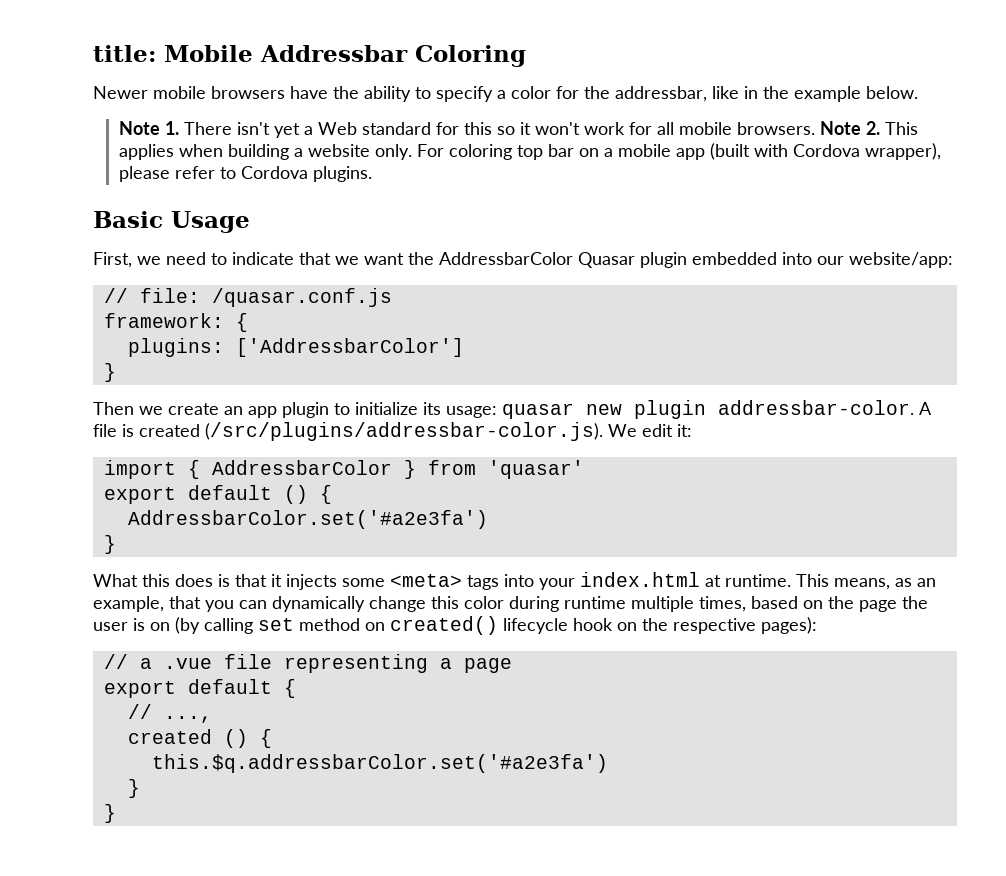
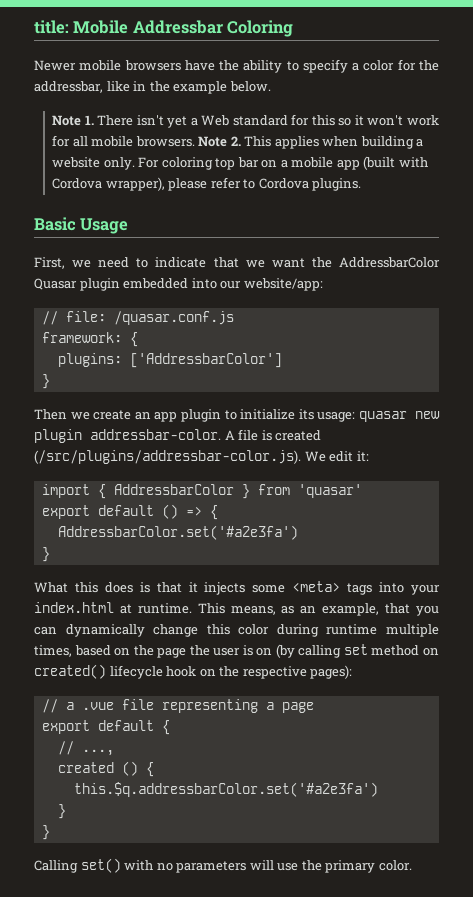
(308, 494) none -> [185,507,202,516] =>
(116, 813) none -> [34,858,412,873] // Calling set() with no parameters will use the primary color.

